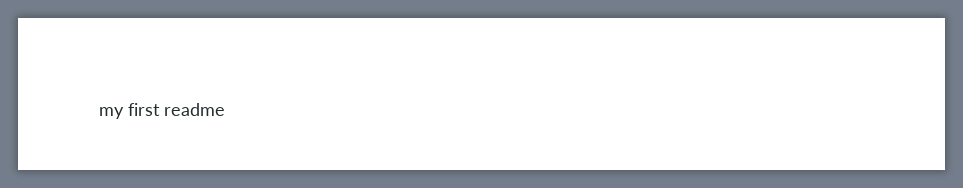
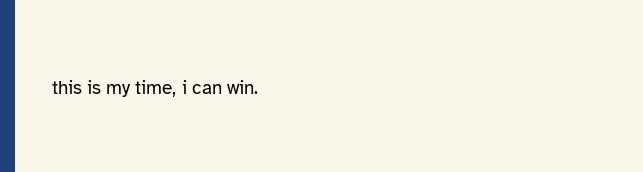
[99,103,225,119] my first readme -> [52,80,258,97] this is my time, i can win.

